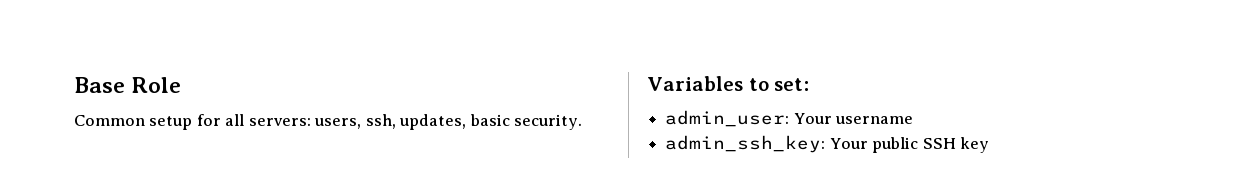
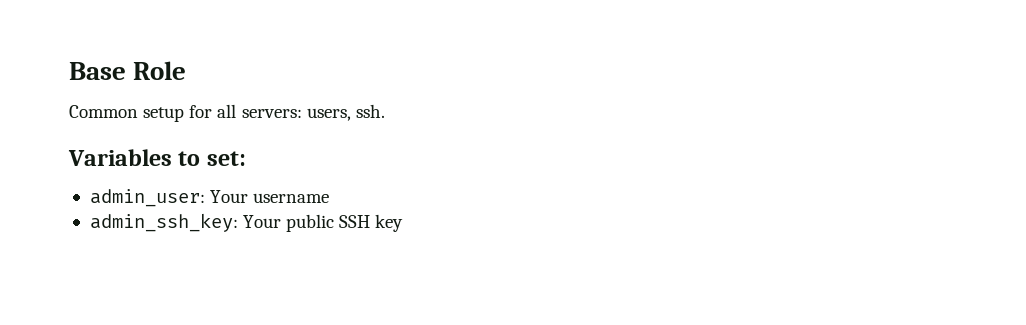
[365,114,583,130] ssh, updates, basic security. -> [355,104,385,118] ssh.

